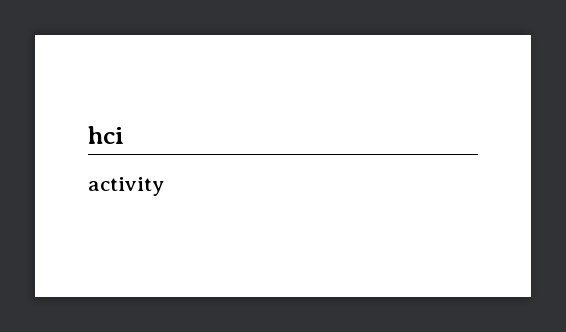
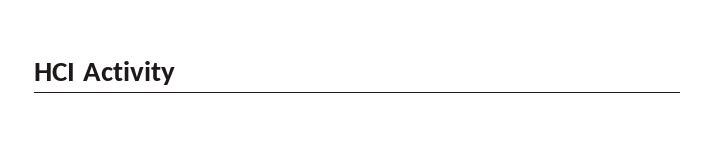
[88,126,124,144] [88,177,164,196] hci // activity -> [34,61,175,85] HCI Activity

